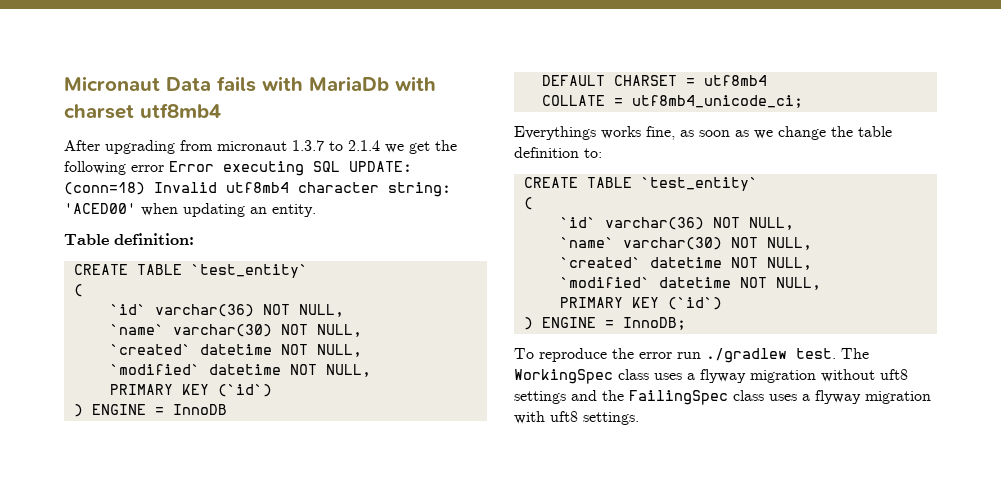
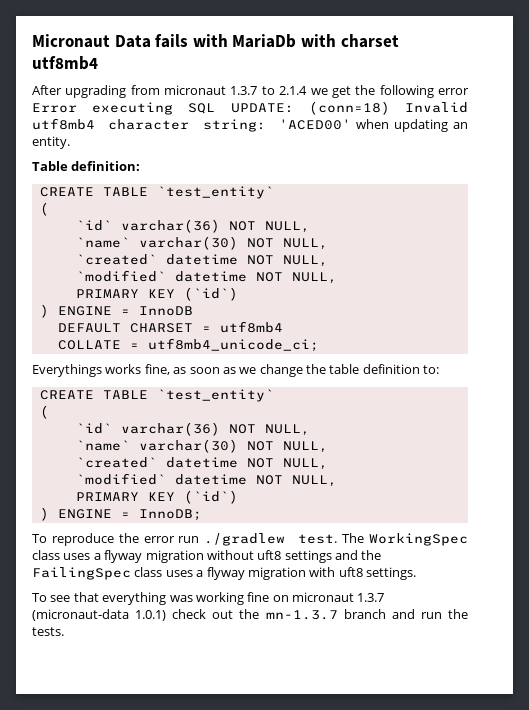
(639, 418) none -> [32,592,385,605] [32,609,468,621] [32,627,64,636] // To see that everything was working fine on micronaut 1.3.7 (micronaut-data 1.0.1) check out the mn-1.3.7 branch and run the tests.

